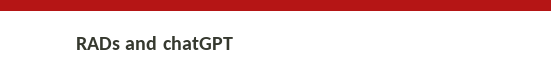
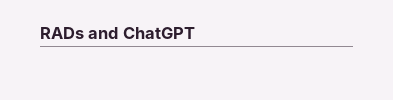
[162,36,233,50] chatGPT -> [122,27,195,39] ChatGPT

